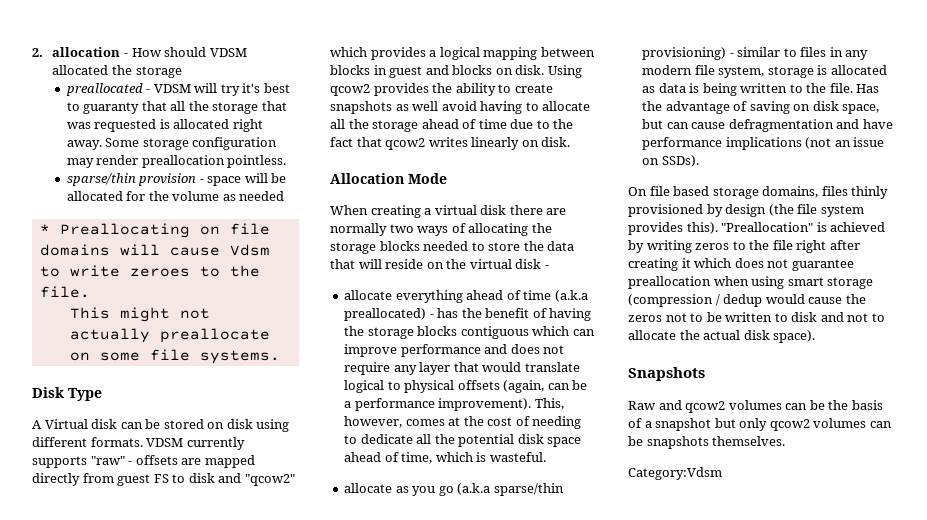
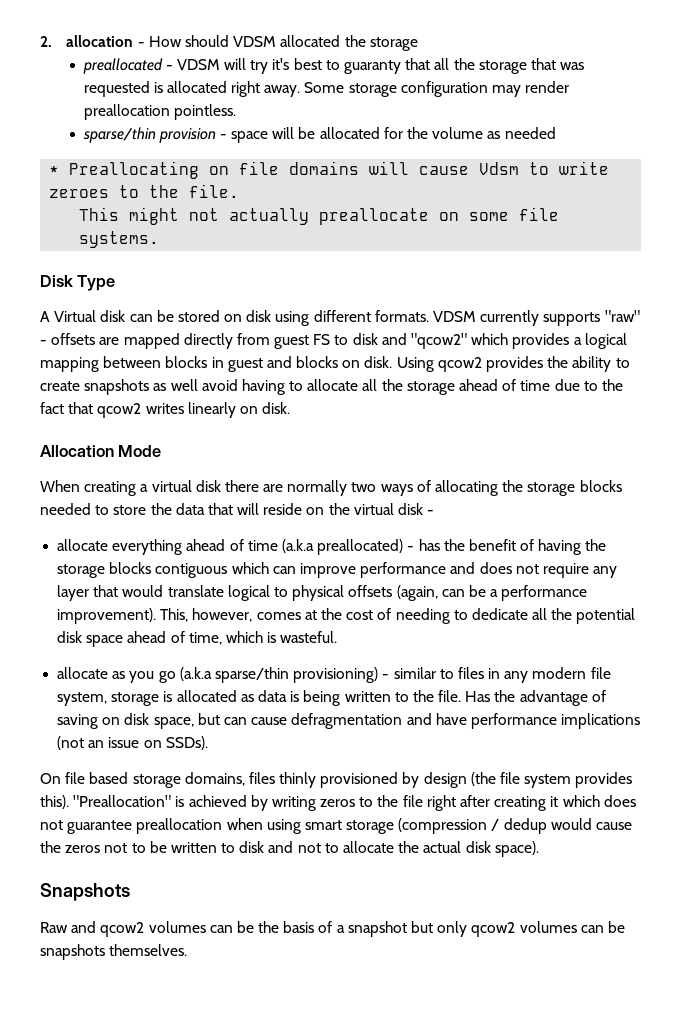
[628,467,722,480] // Category:Vdsm -> (188, 950) none

